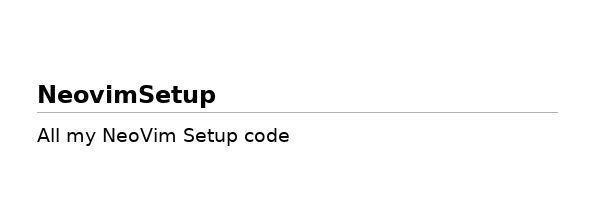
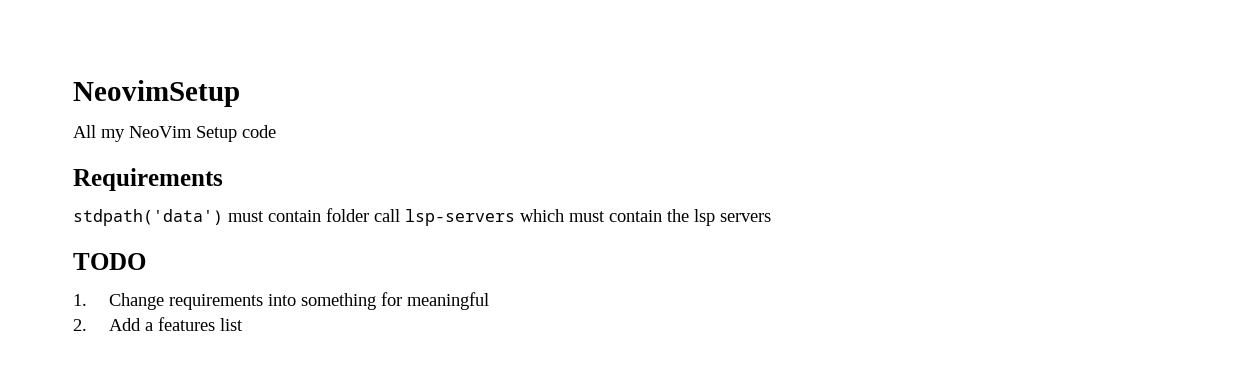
(290, 135) none -> [73,168,223,191] [73,208,771,226] [73,253,146,270] [73,292,490,310] [73,317,244,331] // Requirements // stdpath('data') must contain folder call lsp-servers which must contain the lsp servers // TODO // 1. Change requirements into something for meaningful // 2. Add a features list

